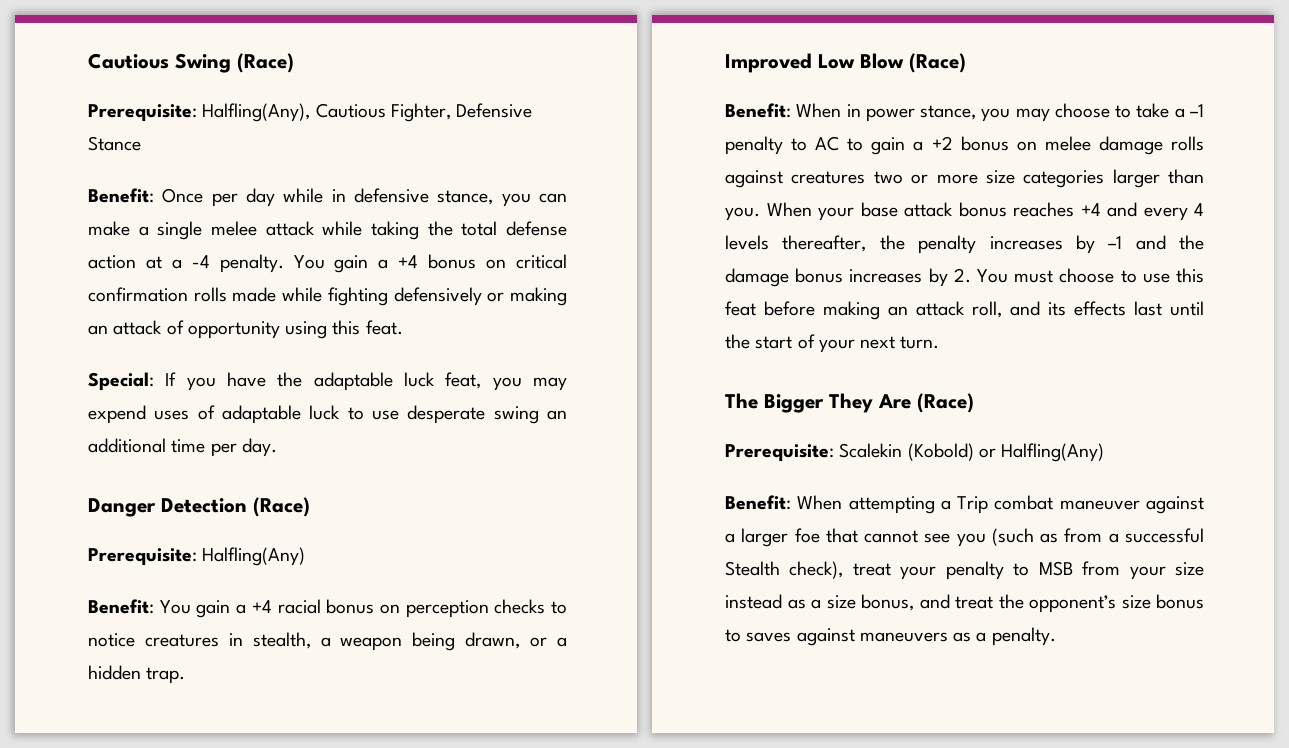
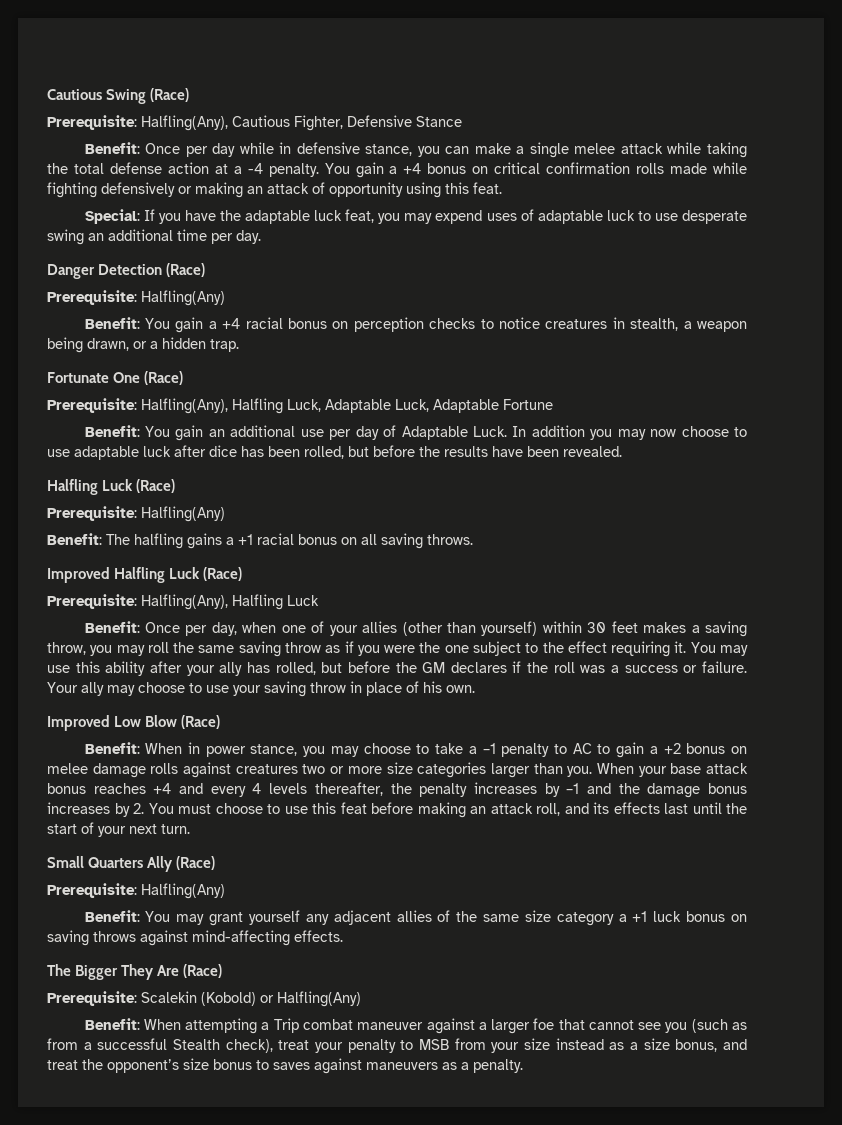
(186, 675) none -> [47,371,184,385] [47,398,553,414] [84,425,747,441] [47,445,622,460] [47,479,176,495] [47,506,225,522] [47,533,473,549] [47,567,243,583] [47,594,319,610] [84,621,747,637] [47,641,749,657] [47,661,747,676] [47,681,475,697] // Fortunate One (Race) // Prerequisite: Halfling(Any), Halfling Luck, Adaptable Luck, Adaptable Fortune // Benefit: You gain an additional use per day of Adaptable Luck. In addition you may now choose to use adaptable luck after dice has been rolled, but before the results have been revealed. // Halfling Luck (Race) // Prerequisite: Halfling(Any) // Benefit: The halfling gains a +1 racial bonus on all saving throws. // Improved Halfling Luck (Race) // Prerequisite: Halfling(Any), Halfling Luck // Benefit: Once per day, when one of your allies (other than yourself) within 30 feet makes a saving throw, you may roll the same saving throw as if you were the one subject to the effect requiring it. You may use this ability after your ally has rolled, but before the GM declares if the roll was a success or failure. Your ally may choose to use your saving throw in place of his own.
(940, 342) none -> [47,856,216,872] [47,883,225,899] [84,910,747,926] [47,930,343,946] // Small Quarters Ally (Race) // Prerequisite: Halfling(Any) // Benefit: You may grant yourself any adjacent allies of the same size category a +1 luck bonus on saving throws against mind-affecting effects.

